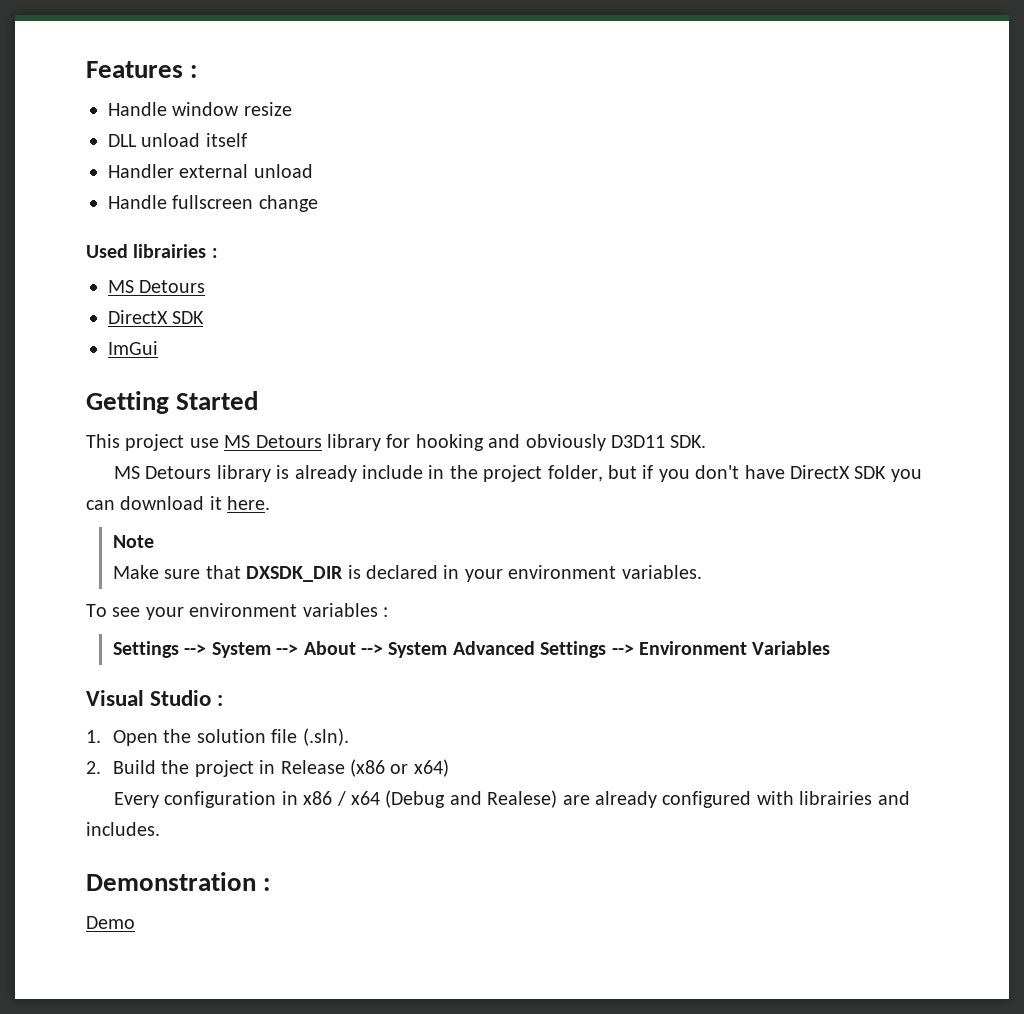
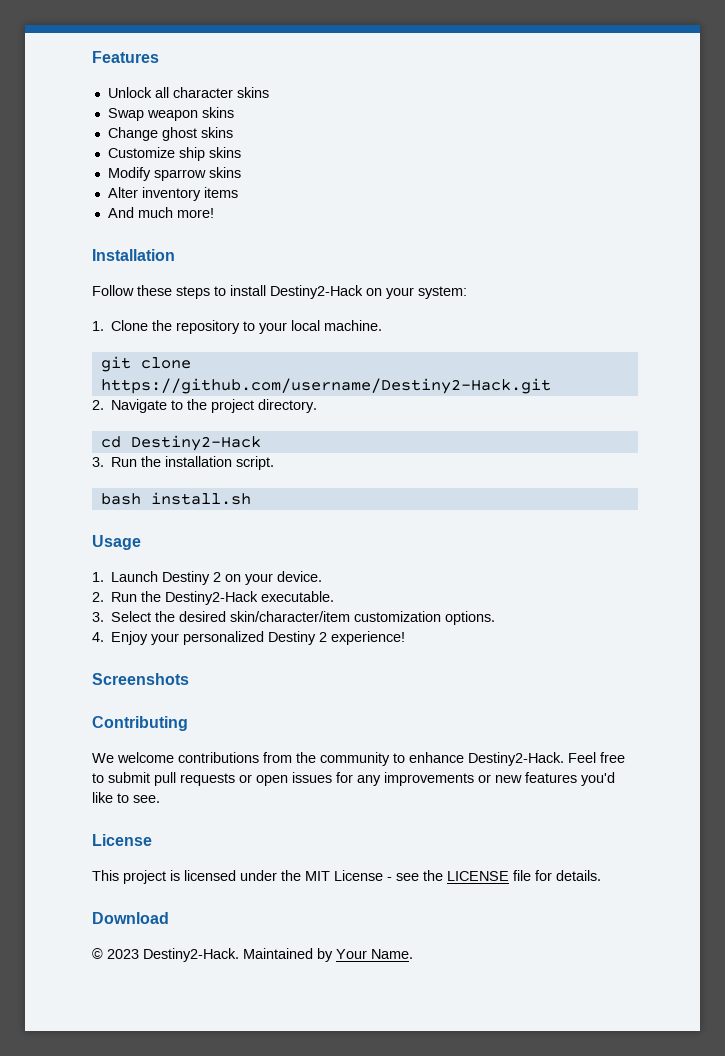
[190,65,198,78] [108,102,292,116] [108,133,247,147] [108,164,313,178] [108,195,318,212] [86,244,218,258] [108,280,206,293] [108,310,205,324] [108,341,158,355] [86,391,259,414] [86,434,707,451] [113,465,922,482] [86,496,271,510] [112,535,154,548] [112,565,702,582] [86,603,388,620] [112,641,831,658] [86,690,224,706] [86,728,349,746] [86,759,449,777] [113,790,910,808] [86,822,160,836] [86,872,271,891] [86,916,135,929] : // Handle window resize // DLL unload itself // Handler external unload // Handle fullscreen change // Used librairies : // MS Detours // DirectX SDK // ImGui // Getting Started // This project use MS Detours library for hooking and obviously D3D11 SDK. // MS Detours library is already include in the project folder, but if you don't have DirectX SDK you can download it here. // Note // Make sure that DXSDK_DIR is declared in your environment variables. // To see your environment variables : // Settings --> System --> About --> System Advanced Settings --> Environment Variables // Visual Studio : // 1. Open the solution file (.sln). // 2. Build the project in Release (x86 or x64) // Every configuration in x86 / x64 (Debug and Realese) are already configured with librairies and includes. // Demonstration : // Demo -> [107,87,269,98] [107,107,234,121] [107,127,233,141] [107,147,241,161] [107,167,241,181] [107,187,238,201] [107,207,214,218] [92,249,175,261] [92,285,467,299] [92,320,383,334] [100,356,191,372] [100,378,551,394] [92,399,318,413] [100,435,261,451] [92,456,275,470] [100,492,251,505] [92,535,141,550] [92,571,323,585] [92,591,335,605] [92,611,496,625] [92,631,406,645] [92,673,189,685] [92,716,188,731] [92,752,625,766] [92,772,615,786] [92,792,160,803] [92,834,152,846] [92,870,601,884] [92,912,169,924] [92,948,413,962] // Unlock all character skins // Swap weapon skins // Change ghost skins // Customize ship skins // Modify sparrow skins // Alter inventory items // And much more! // Installation // Follow these steps to install Destiny2-Hack on your system: // 1. Clone the repository to your local machine. // git clone https://github.com/username/Destiny2-Hack.git // 2. Navigate to the project directory. // cd Destiny2-Hack // 3. Run the installation script. // bash install.sh // Usage // 1. Launch Destiny 2 on your device. // 2. Run the Destiny2-Hack executable. // 3. Select the desired skin/character/item customization options. // 4. Enjoy your personalized Destiny 2 experience! // Screenshots // Contributing // We welcome contributions from the community to enhance Destiny2-Hack. Feel free to submit pull requests or open issues for any improvements or new features you'd like to see. // License // This project is licensed under the MIT License - see the LICENSE file for details. // Download // © 2023 Destiny2-Hack. Maintained by Your Name.

